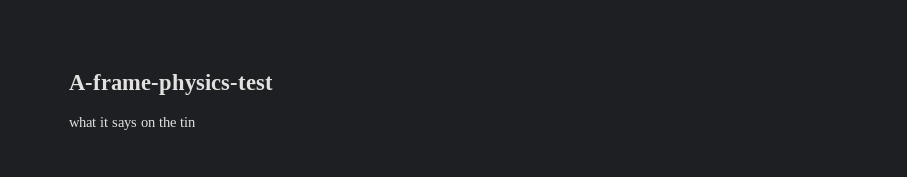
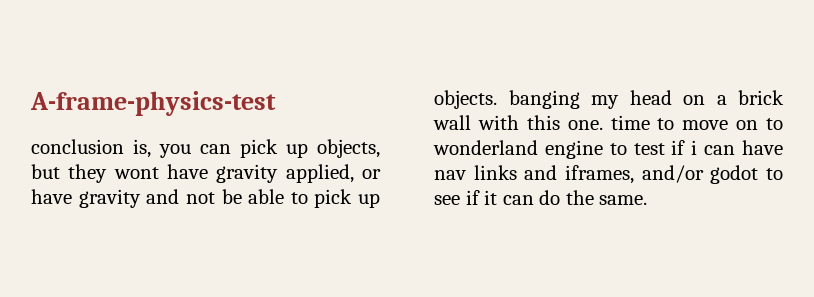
[69,117,196,130] what it says on the tin -> [31,139,380,158] [31,164,382,183] [31,189,380,208] [434,90,784,109] [433,115,783,130] [433,140,783,159] [434,165,783,184] [434,190,648,205] conclusion is, you can pick up objects, but they wont have gravity applied, or have gravity and not be able to pick up objects. banging my head on a brick wall with this one. time to move on to wonderland engine to test if i can have nav links and iframes, and/or godot to see if it can do the same.

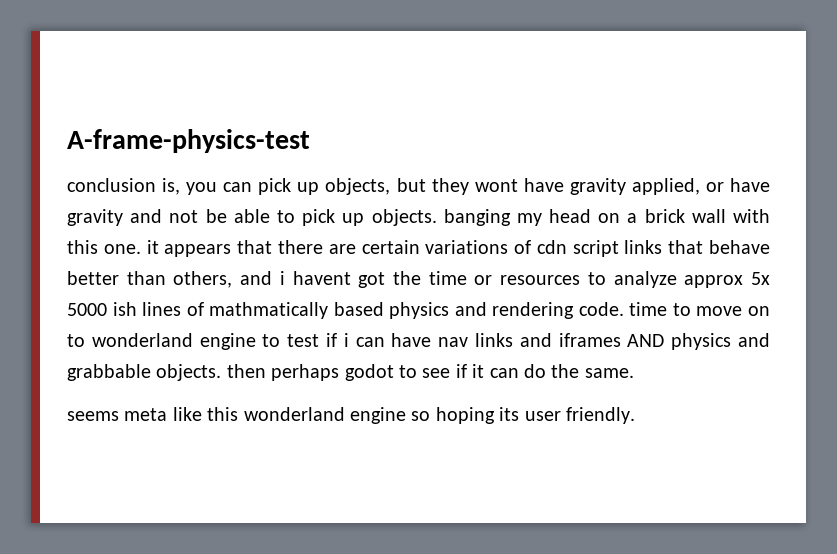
(603, 125) none -> [146,240,771,257] [67,271,770,288] [67,302,624,319] it appears that there are certain variations of cdn script links that behave better than others, and i havent got the time or resources to analyze approx 5x 5000 ish lines of mathmatically based physics and rendering code.
[565,165,704,184] iframes, and/or -> [558,333,770,350] [67,364,340,381] iframes AND physics and grabbable objects. then perhaps
(648, 200) none -> [67,407,635,424] // seems meta like this wonderland engine so hoping its user friendly.

